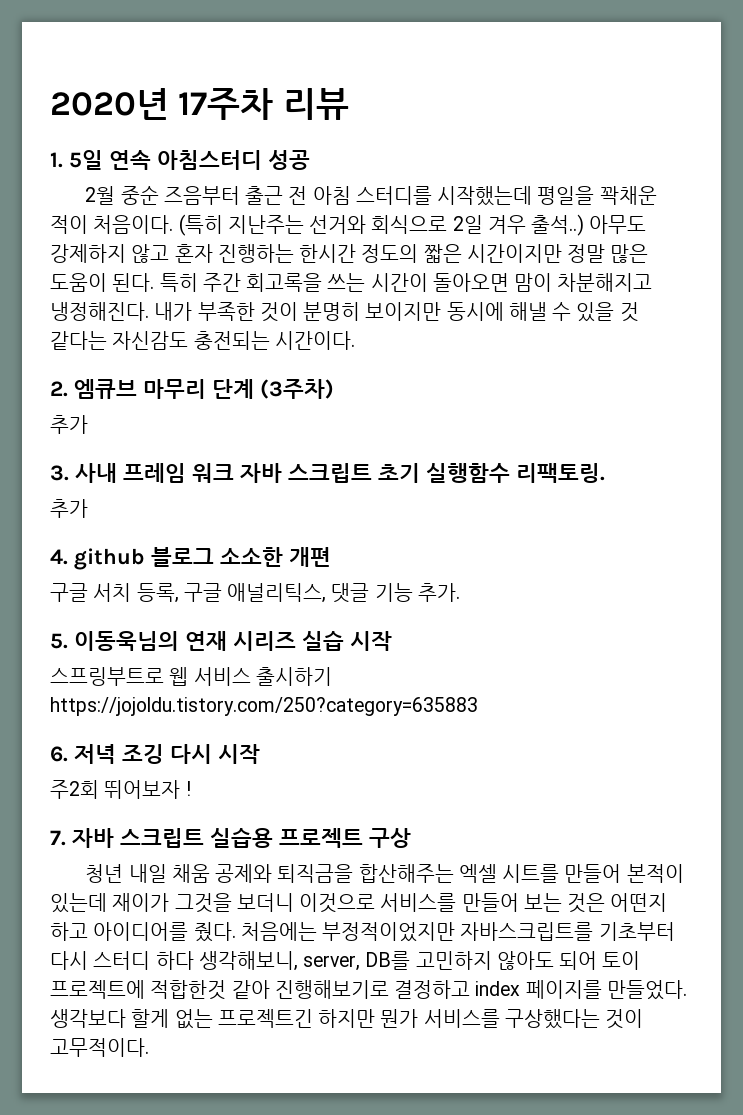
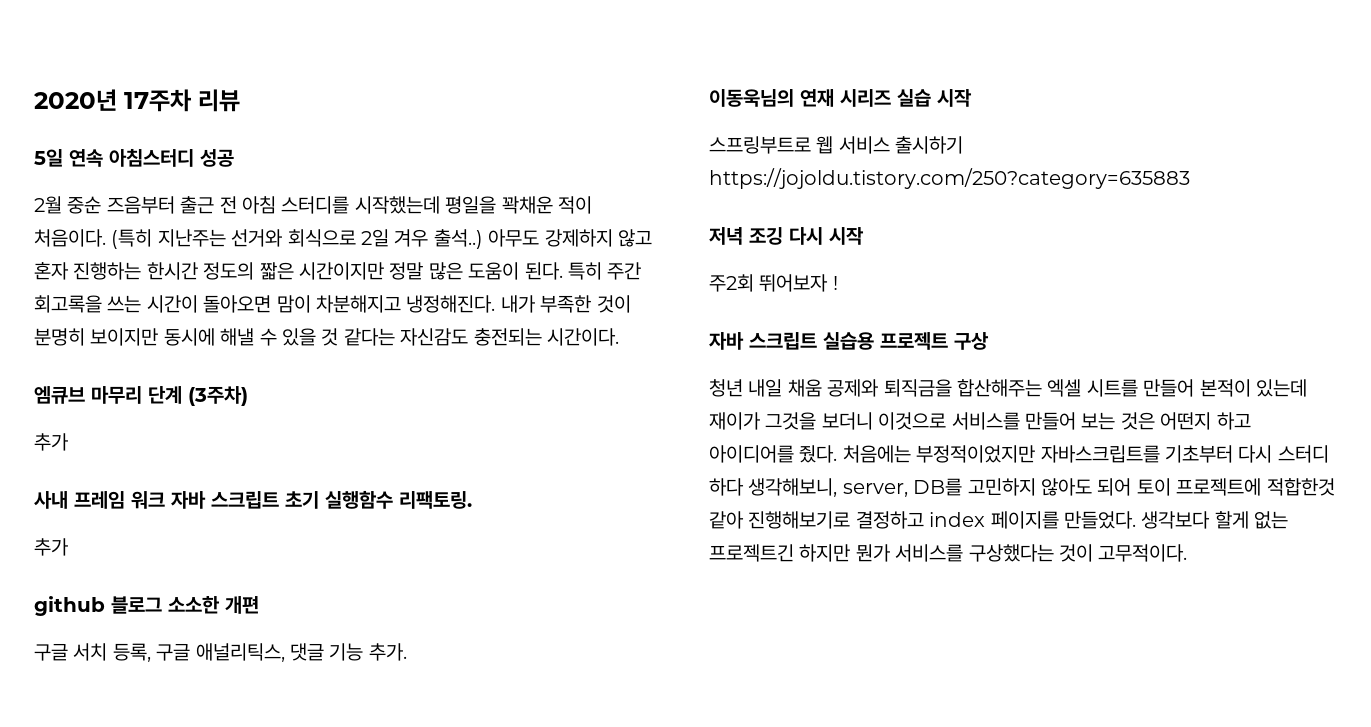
[50,152,63,168] 1. -> (240, 100) none
[50,381,68,397] 2. -> (619, 337) none
[50,465,69,481] 3. -> (68, 442) none
[50,549,68,565] 4. -> (68, 547) none
[50,633,68,649] 5. -> (407, 652) none
[50,746,68,762] 6. -> (1190, 178) none
[50,830,66,846] 7. -> (838, 283) none

